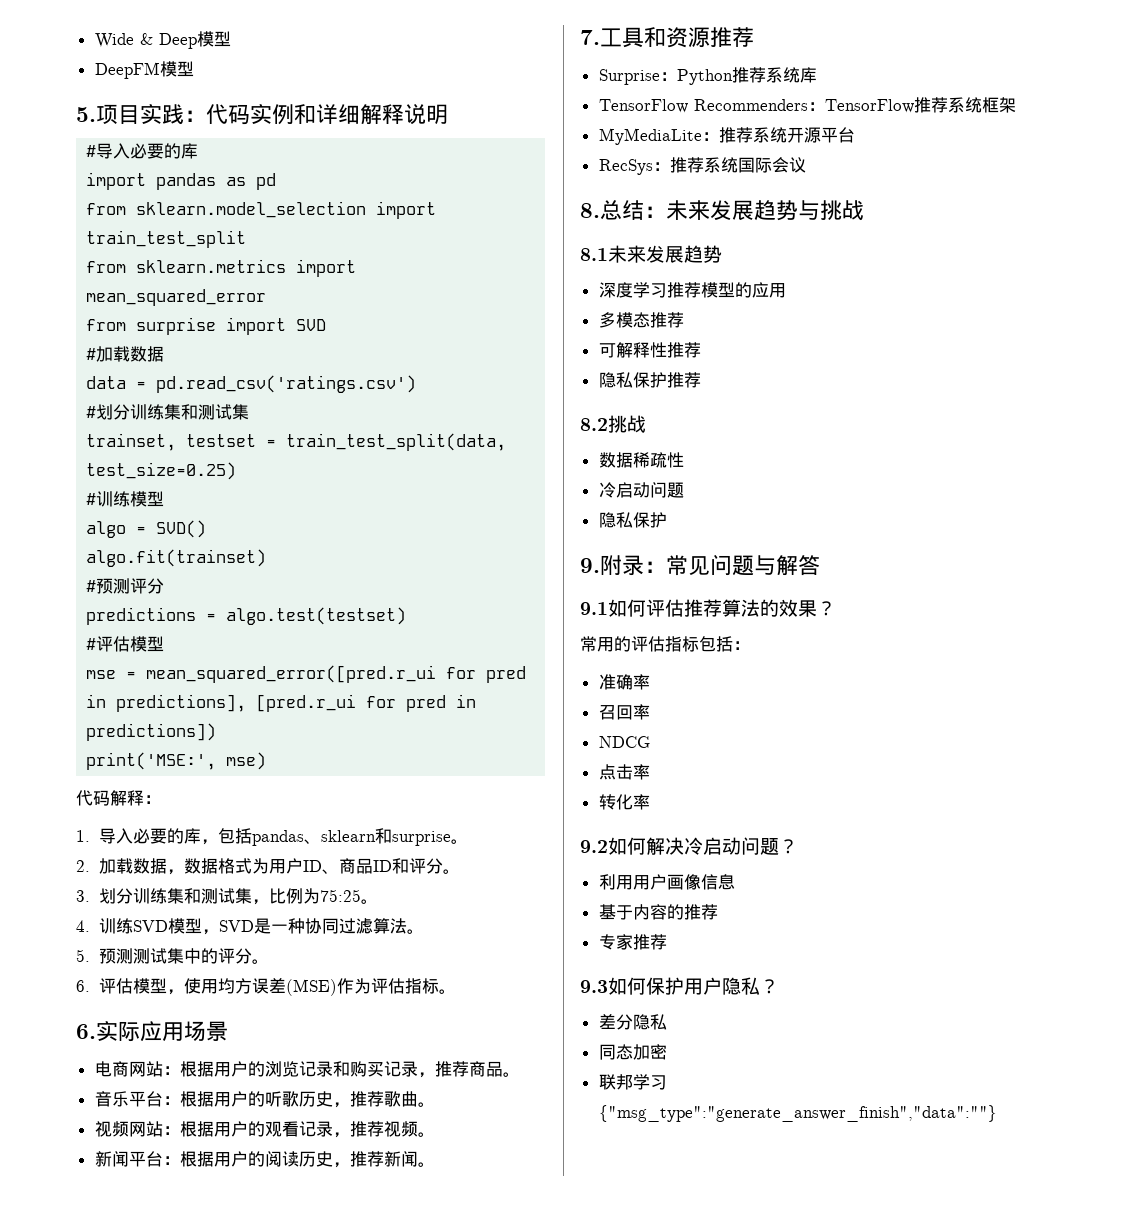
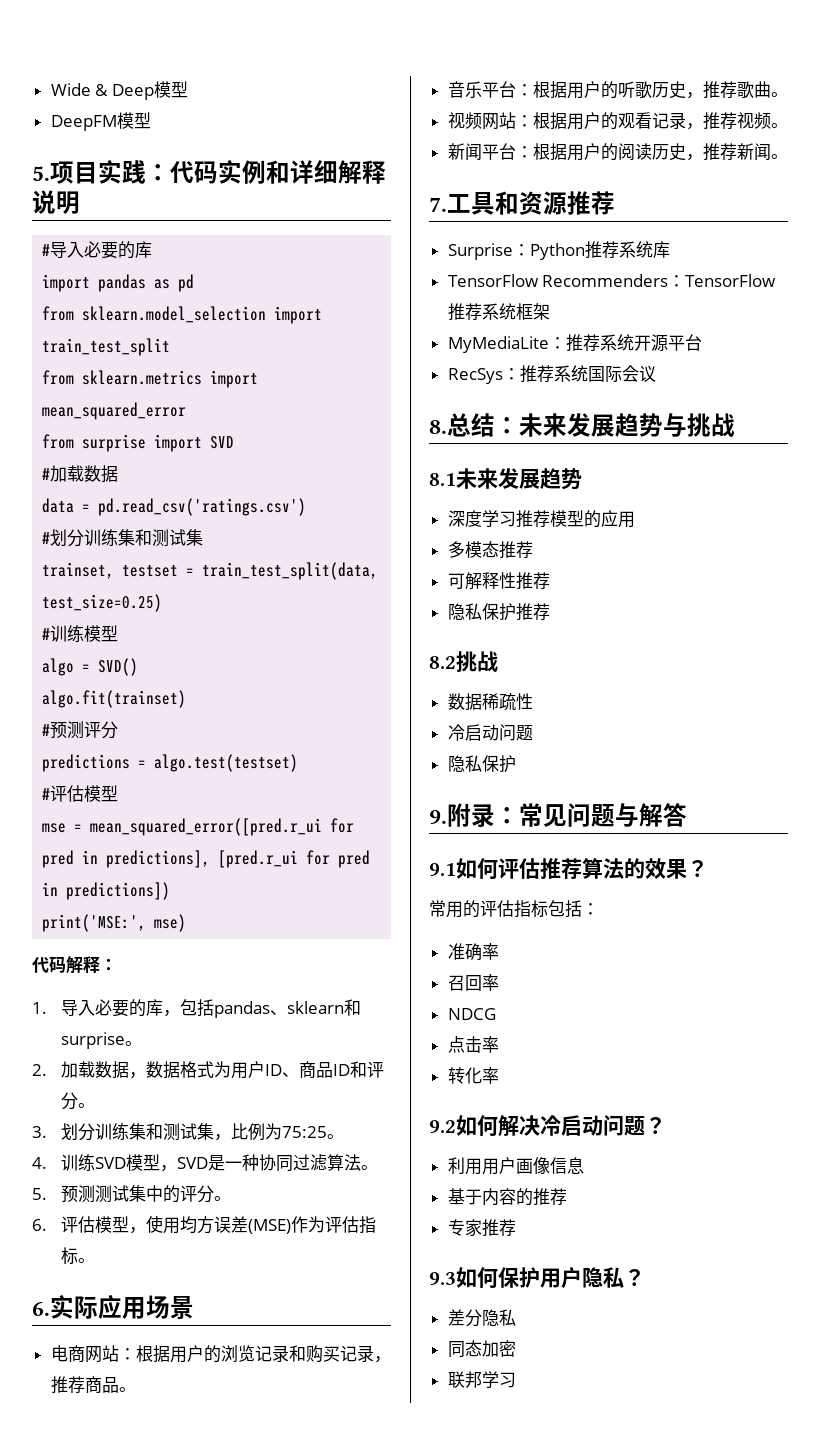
[598,1105,997,1122] {"msg_type":"generate_answer_finish","data":""} -> (516, 1380) none

